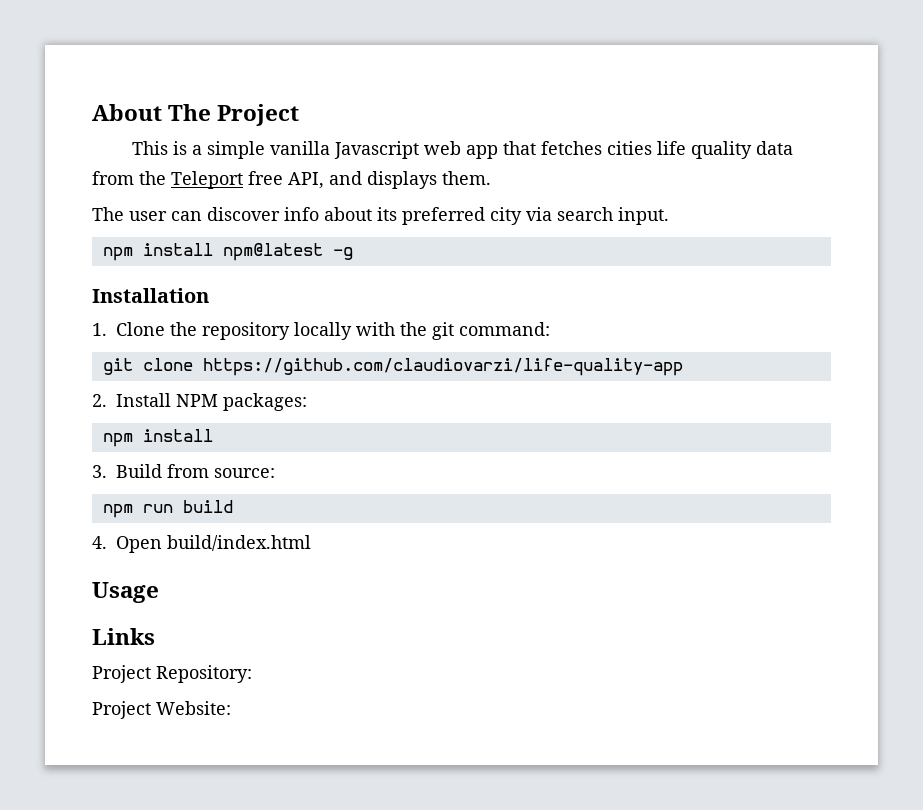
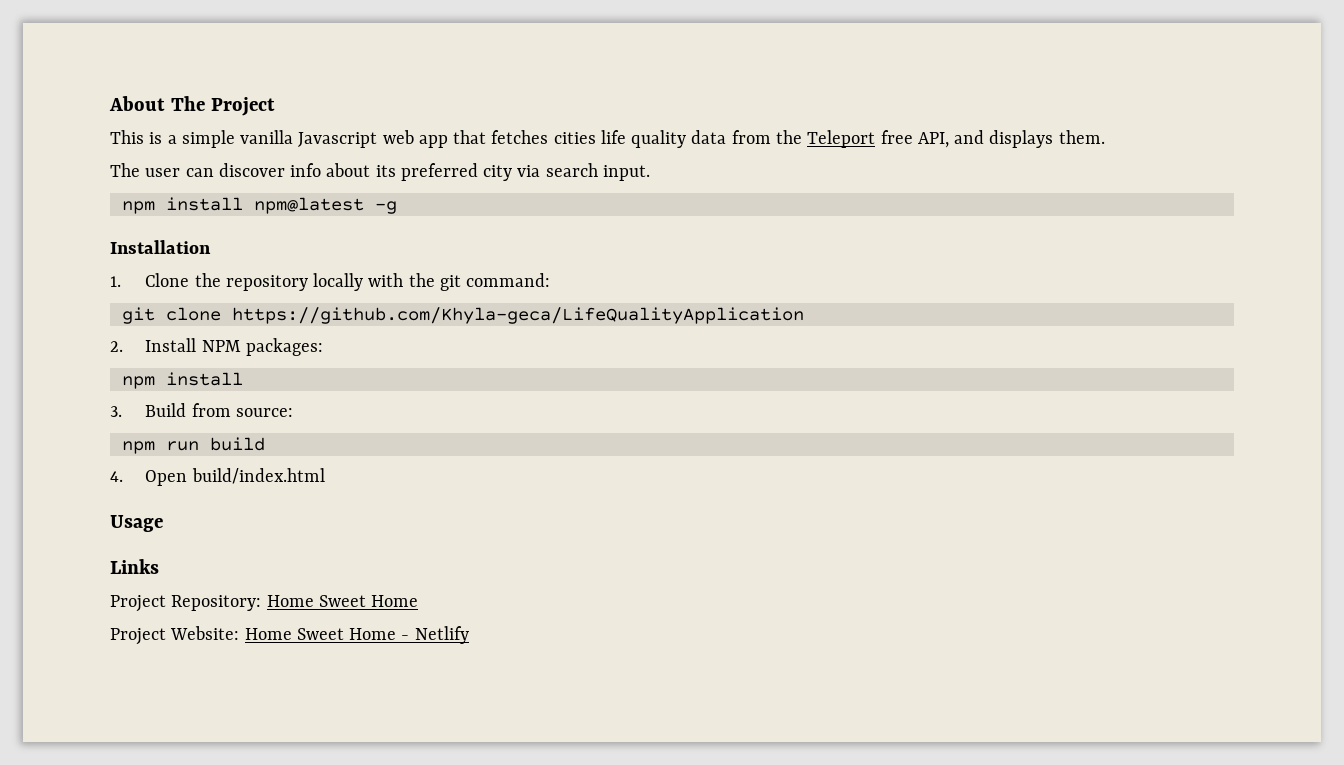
[202,358,683,376] https://github.com/claudiovarzi/life-quality-app -> [231,307,804,324] https://github.com/Khyla-geca/LifeQualityApplication
(252, 674) none -> [266,595,419,607] Home Sweet Home
(231, 708) none -> [244,626,469,644] Home Sweet Home - Netlify

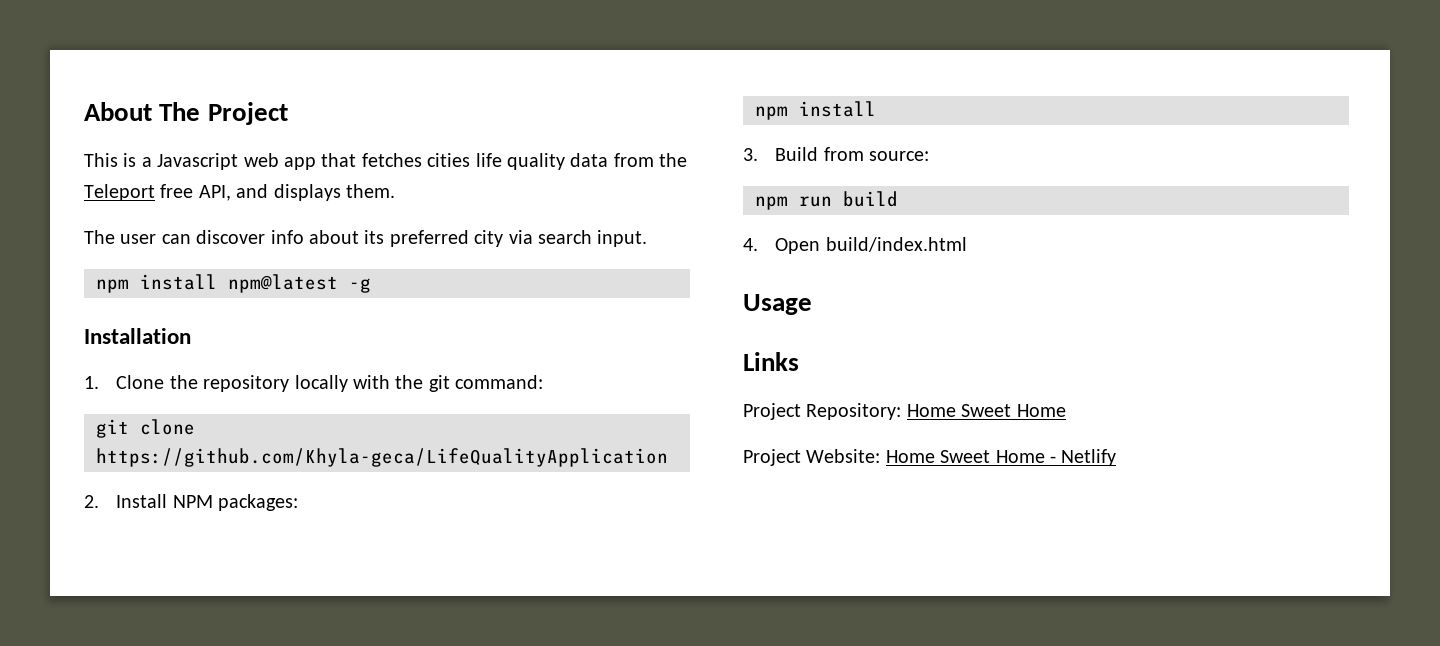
[181,130,294,148] simple vanilla -> (152, 162) none

